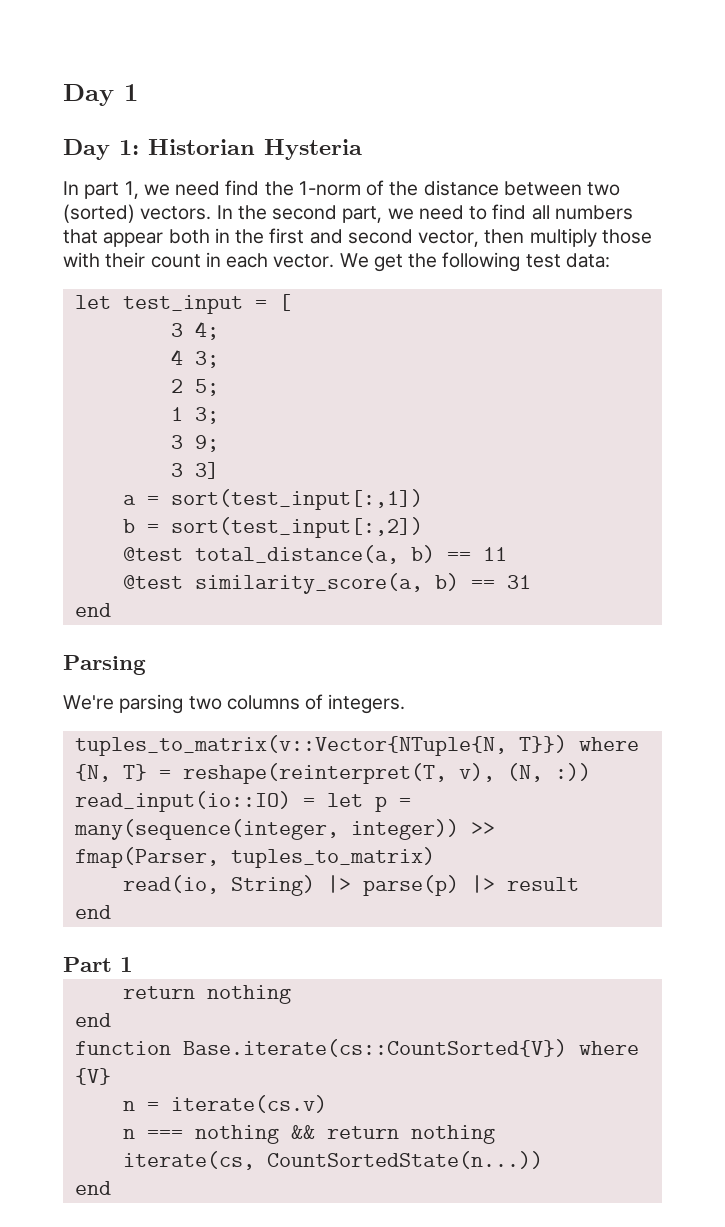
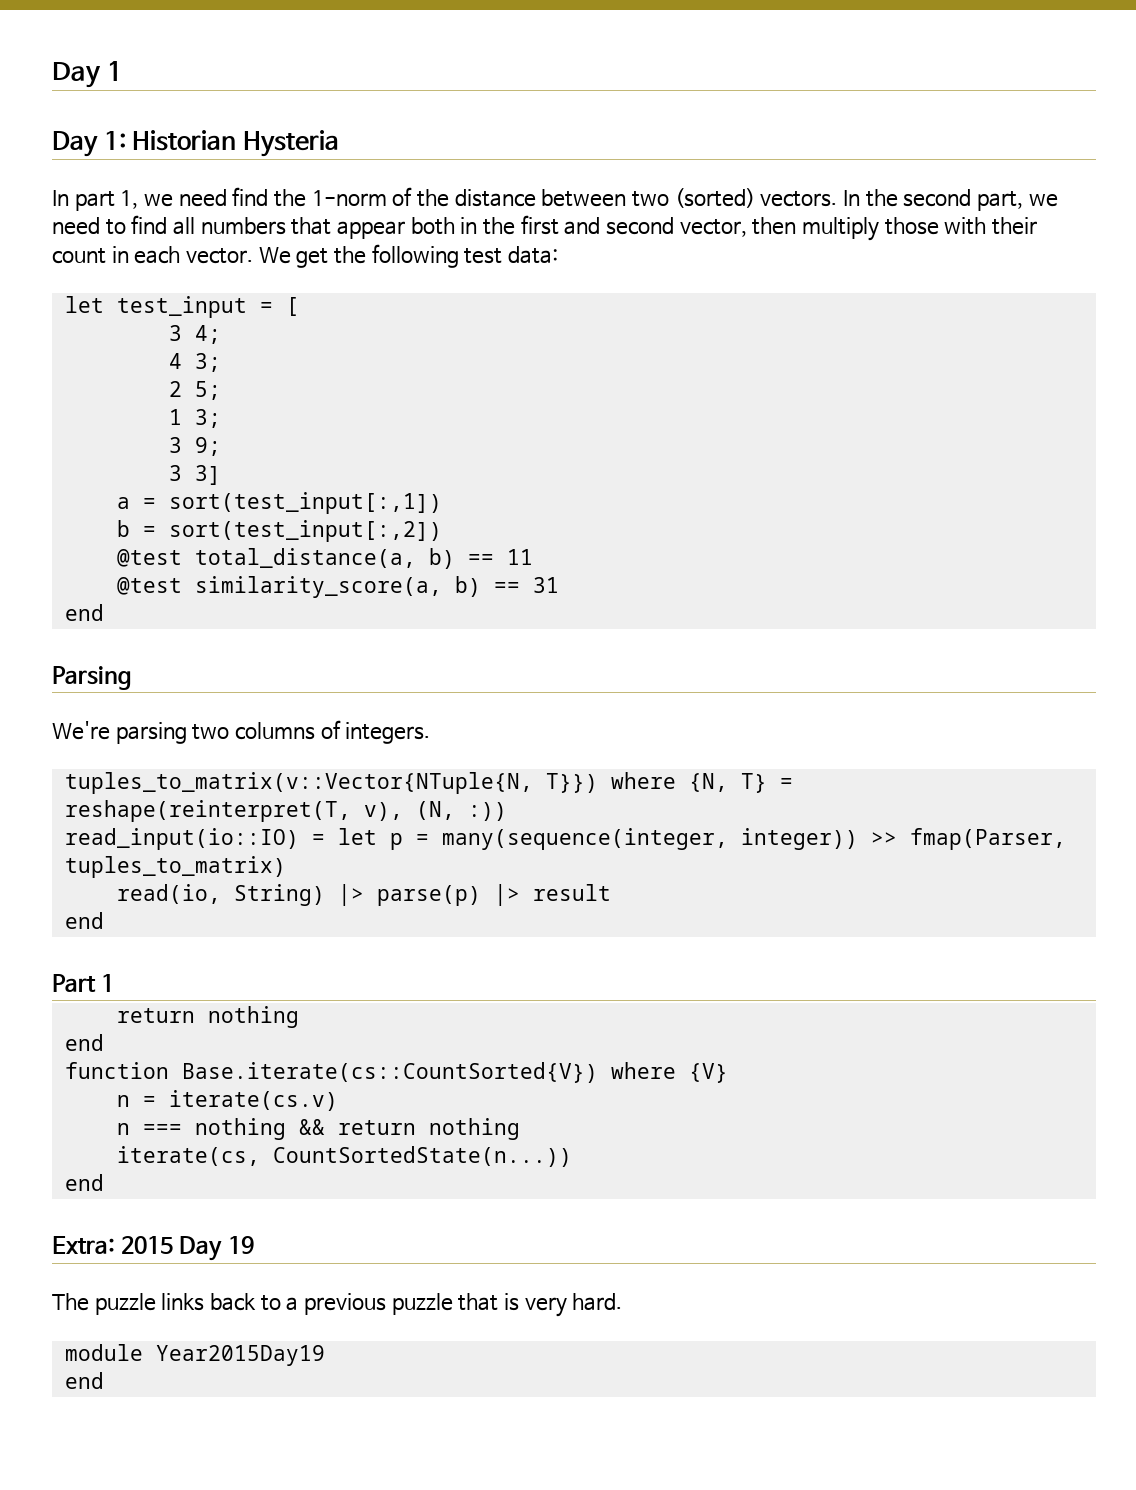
(111, 1188) none -> [52,1236,254,1261] [52,1293,623,1317] [64,1344,325,1366] [64,1372,104,1389] // Extra: 2015 Day 19 // The puzzle links back to a previous puzzle that is very hard. // module Year2015Day19 // end

